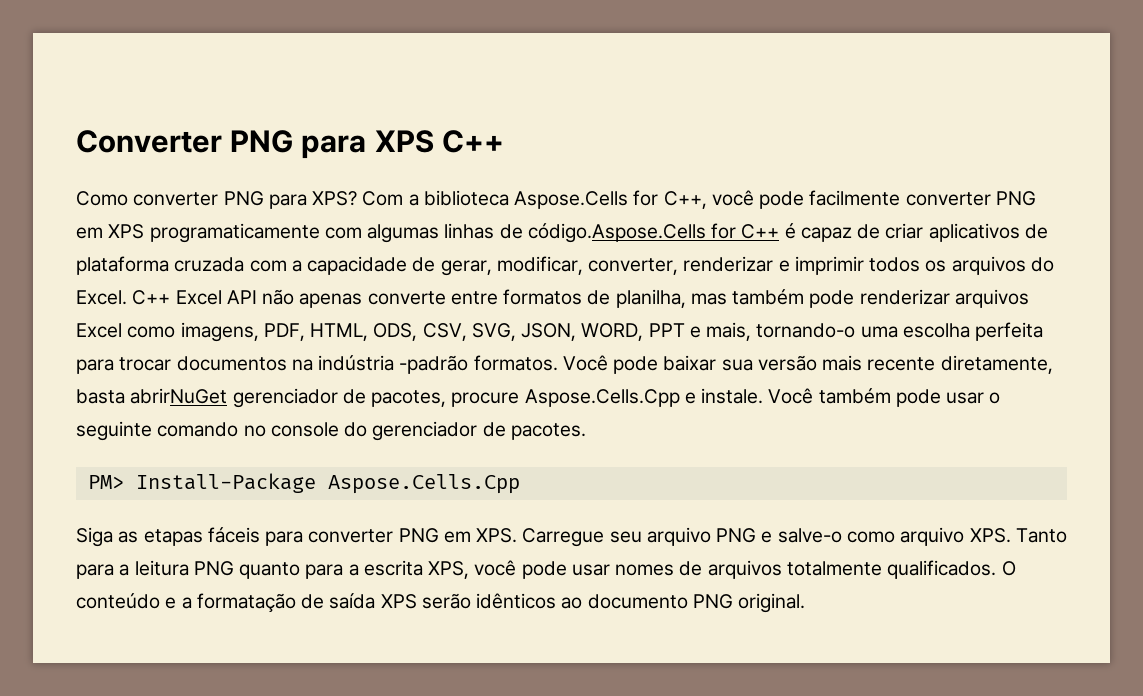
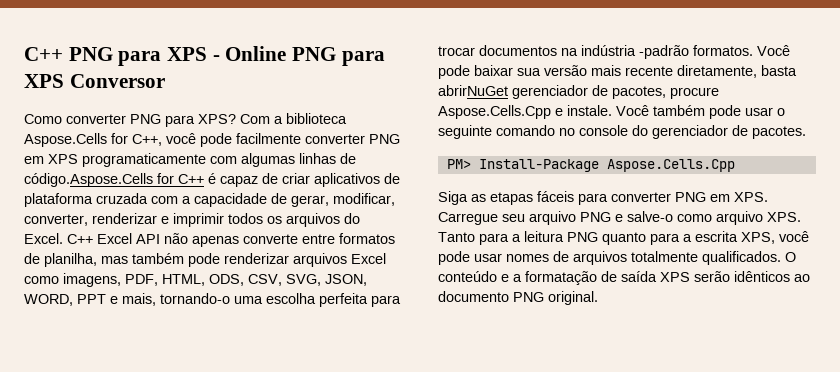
[76,130,504,159] Converter PNG para XPS C++ -> [24,46,385,66] [24,74,165,88] C++ PNG para XPS - Online PNG para XPS Conversor

